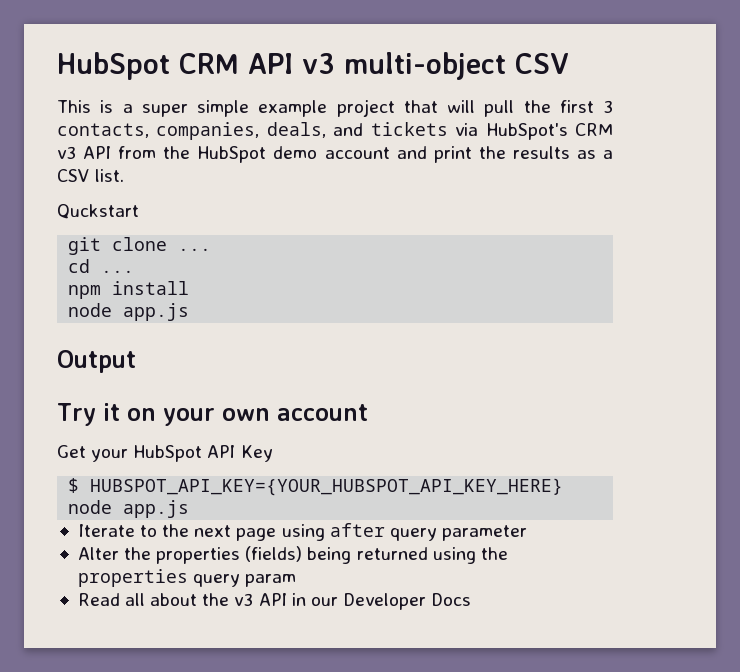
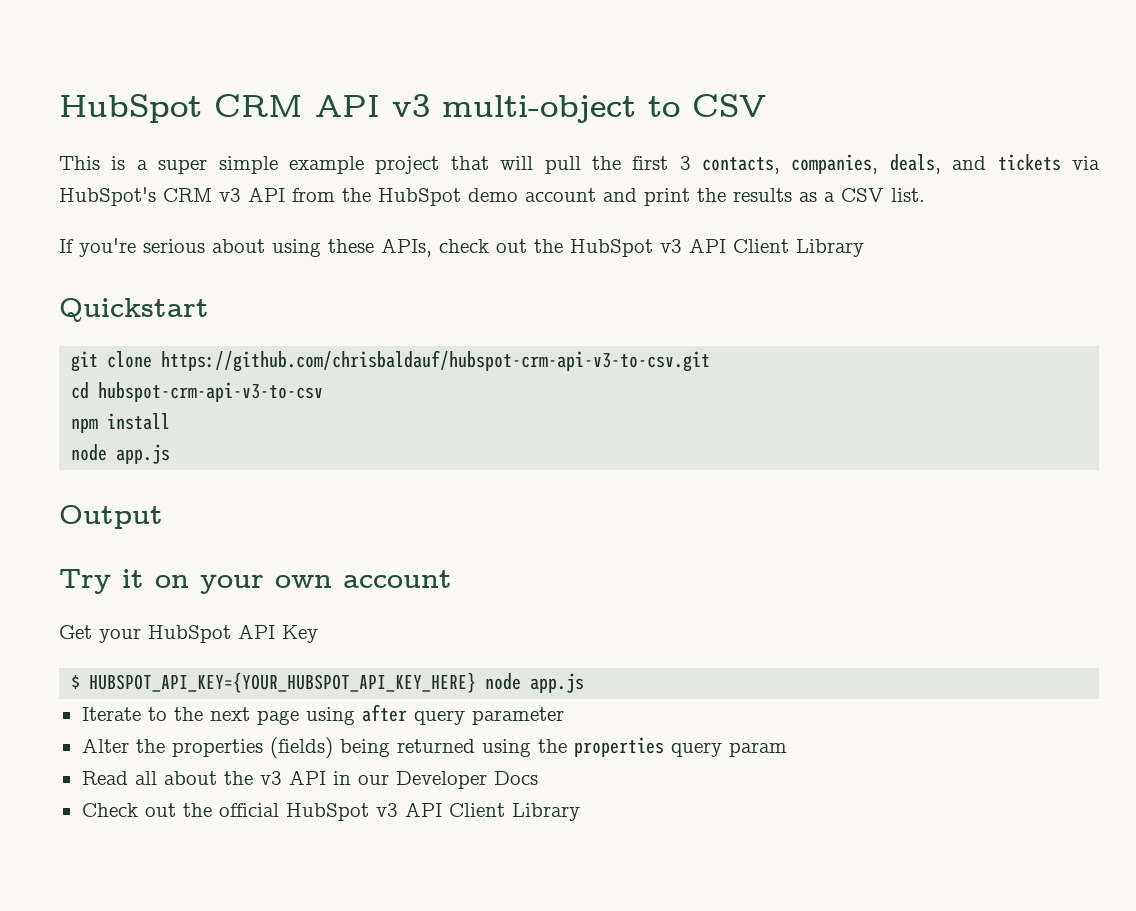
(506, 66) none -> [648,96,680,117] to
[57,204,139,219] Quckstart -> [59,238,864,257] [59,298,209,322] If you're serious about using these APIs, check out the HubSpot v3 API Client Library // Quickstart
[178,248,212,251] ... -> [161,350,711,372] https://github.com/chrisbaldauf/hubspot-crm-api-v3-to-csv.git
[101,270,135,273] ... -> [98,382,324,402] hubspot-crm-api-v3-to-csv
(472, 599) none -> [81,802,580,821] // Check out the official HubSpot v3 API Client Library

